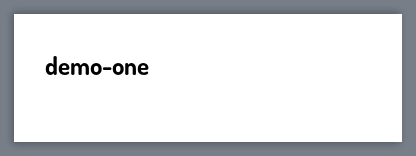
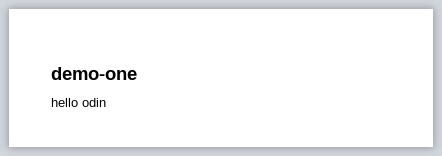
(149, 65) none -> [51,98,106,107] // hello odin

